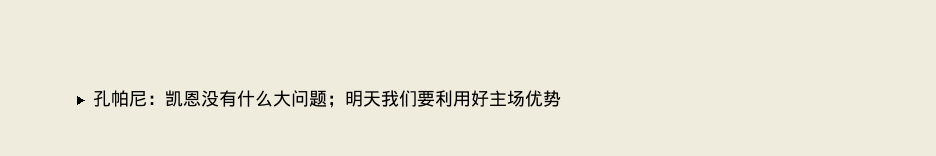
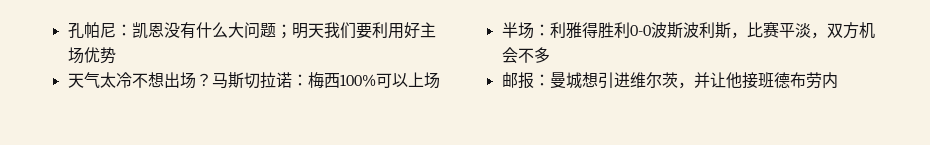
(561, 98) none -> [67,72,440,89] [501,21,875,39] [501,47,550,63] [501,72,838,89] // 天气太冷不想出场？马斯切拉诺：梅西100%可以上场 // 半场：利雅得胜利0-0波斯波利斯，比赛平淡，双方机会不多 // 邮报：曼城想引进维尔茨，并让他接班德布劳内

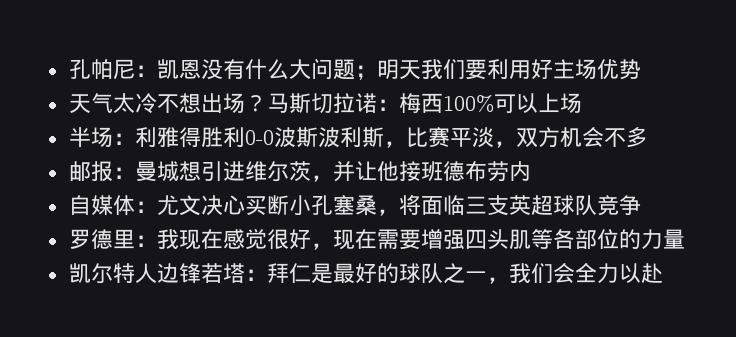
(838, 80) none -> [68,194,641,216] [68,229,685,250] [68,263,663,284] // 自媒体：尤文决心买断小孔塞桑，将面临三支英超球队竞争 // 罗德里：我现在感觉很好，现在需要增强四头肌等各部位的力量 // 凯尔特人边锋若塔：拜仁是最好的球队之一，我们会全力以赴

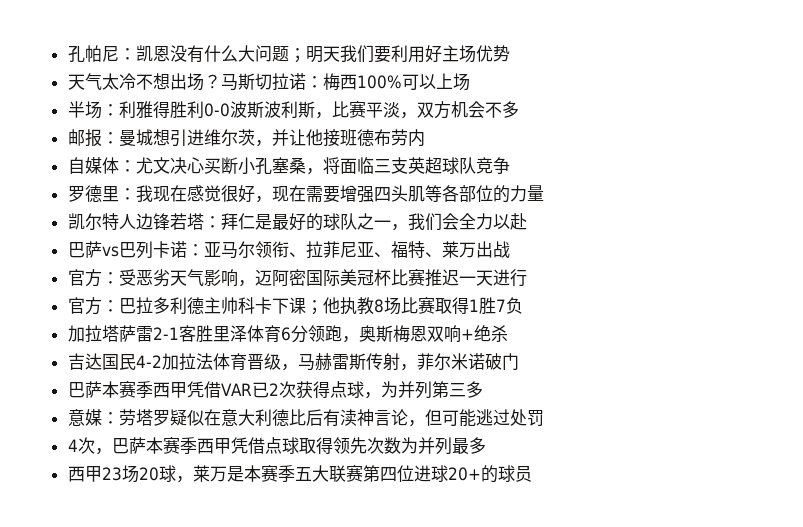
(663, 273) none -> [67,241,510,259] [67,268,527,287] [67,296,523,315] [67,325,508,343] [67,353,519,371] [67,380,483,399] [67,409,544,427] [67,436,486,455] [67,464,532,483] // 巴萨vs巴列卡诺：亚马尔领衔、拉菲尼亚、福特、莱万出战 // 官方：受恶劣天气影响，迈阿密国际美冠杯比赛推迟一天进行 // 官方：巴拉多利德主帅科卡下课；他执教8场比赛取得1胜7负 // 加拉塔萨雷2-1客胜里泽体育6分领跑，奥斯梅恩双响+绝杀 // 吉达国民4-2加拉法体育晋级，马赫雷斯传射，菲尔米诺破门 // 巴萨本赛季西甲凭借VAR已2次获得点球，为并列第三多 // 意媒：劳塔罗疑似在意大利德比后有渎神言论，但可能逃过处罚 // 4次，巴萨本赛季西甲凭借点球取得领先次数为并列最多 // 西甲23场20球，莱万是本赛季五大联赛第四位进球20+的球员

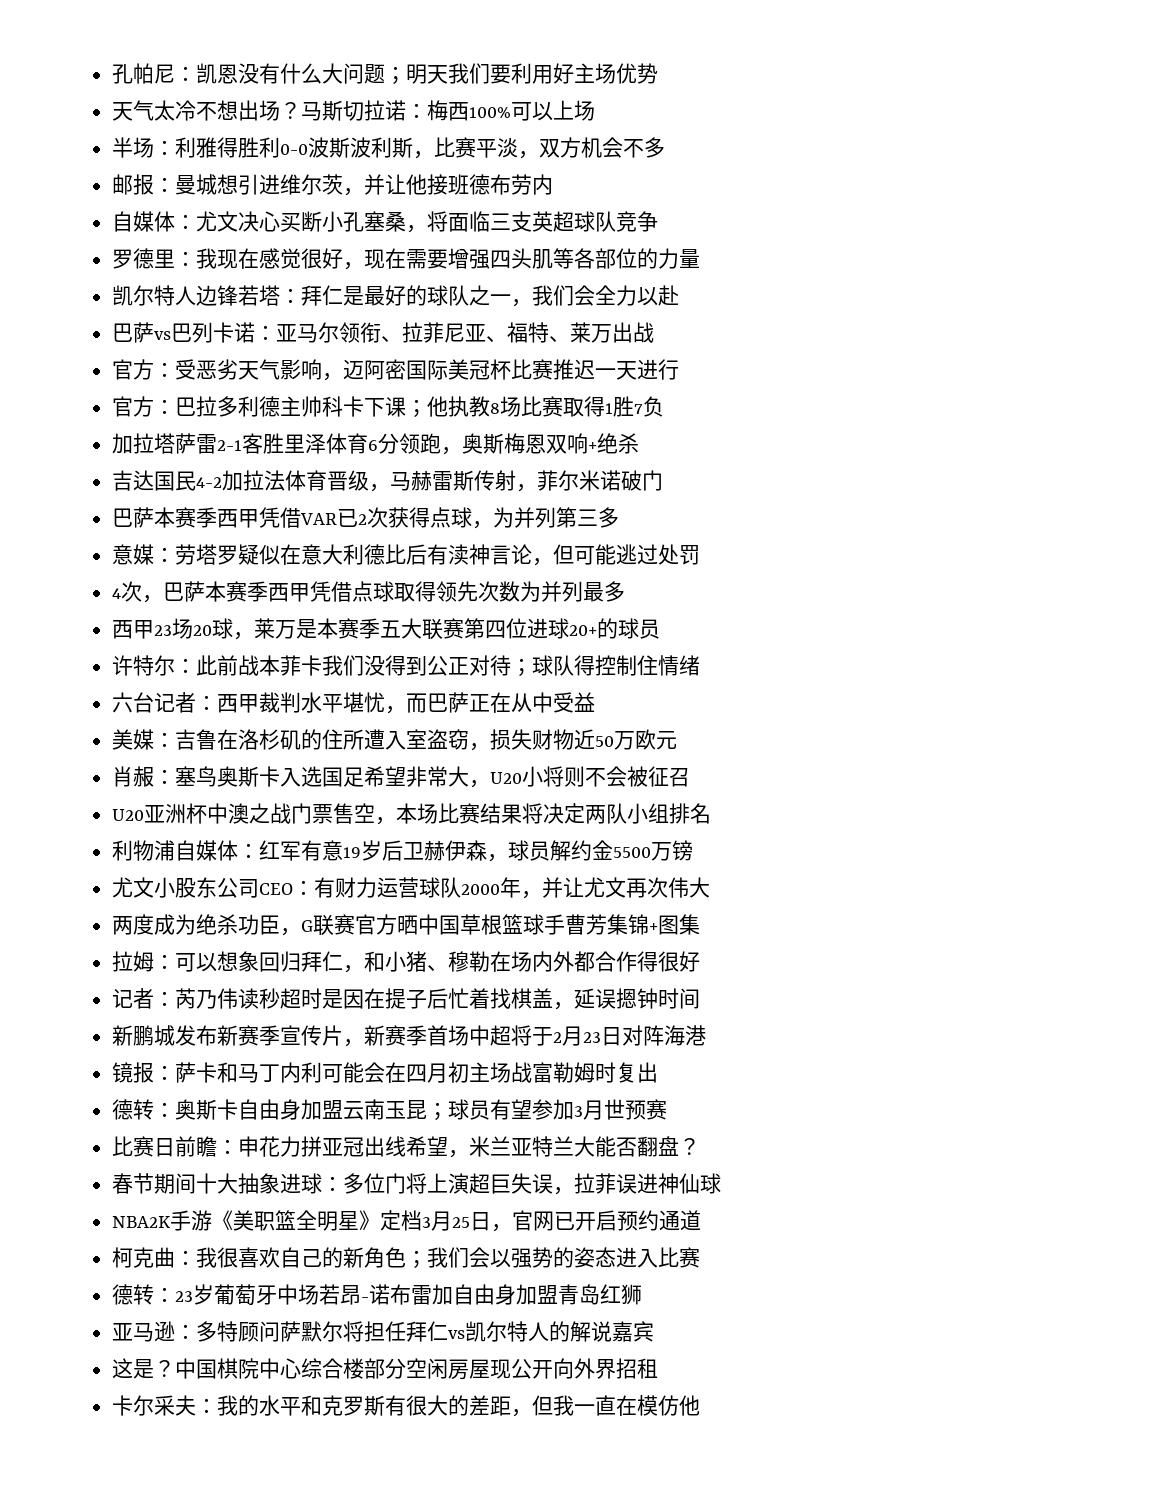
(532, 474) none -> [112,655,701,677] [112,692,596,714] [112,729,678,751] [112,766,691,788] [112,803,712,825] [112,840,694,862] [112,877,711,899] [112,914,701,936] [112,951,701,973] [112,988,701,1010] [112,1025,707,1047] [112,1062,659,1083] [112,1099,668,1121] [112,1136,701,1158] [112,1173,722,1195] [112,1210,702,1232] [112,1247,701,1269] [112,1284,643,1306] [112,1321,655,1342] [112,1358,659,1380] [112,1395,701,1417] // 许特尔：此前战本菲卡我们没得到公正对待；球队得控制住情绪 // 六台记者：西甲裁判水平堪忧，而巴萨正在从中受益 // 美媒：吉鲁在洛杉矶的住所遭入室盗窃，损失财物近50万欧元 // 肖赧：塞鸟奥斯卡入选国足希望非常大，U20小将则不会被征召 // U20亚洲杯中澳之战门票售空，本场比赛结果将决定两队小组排名 // 利物浦自媒体：红军有意19岁后卫赫伊森，球员解约金5500万镑 // 尤文小股东公司CEO：有财力运营球队2000年，并让尤文再次伟大 // 两度成为绝杀功臣，G联赛官方晒中国草根篮球手曹芳集锦+图集 // 拉姆：可以想象回归拜仁，和小猪、穆勒在场内外都合作得很好 // 记者：芮乃伟读秒超时是因在提子后忙着找棋盖，延误摁钟时间 // 新鹏城发布新赛季宣传片，新赛季首场中超将于2月23日对阵海港 // 镜报：萨卡和马丁内利可能会在四月初主场战富勒姆时复出 // 德转：奥斯卡自由身加盟云南玉昆；球员有望参加3月世预赛 // 比赛日前瞻：申花力拼亚冠出线希望，米兰亚特兰大能否翻盘？ // 春节期间十大抽象进球：多位门将上演超巨失误，拉菲误进神仙球 // NBA2K手游《美职篮全明星》定档3月25日，官网已开启预约通道 // 柯克曲：我很喜欢自己的新角色；我们会以强势的姿态进入比赛 // 德转：23岁葡萄牙中场若昂-诺布雷加自由身加盟青岛红狮 // 亚马逊：多特顾问萨默尔将担任拜仁vs凯尔特人的解说嘉宾 // 这是？中国棋院中心综合楼部分空闲房屋现公开向外界招租 // 卡尔采夫：我的水平和克罗斯有很大的差距，但我一直在模仿他

